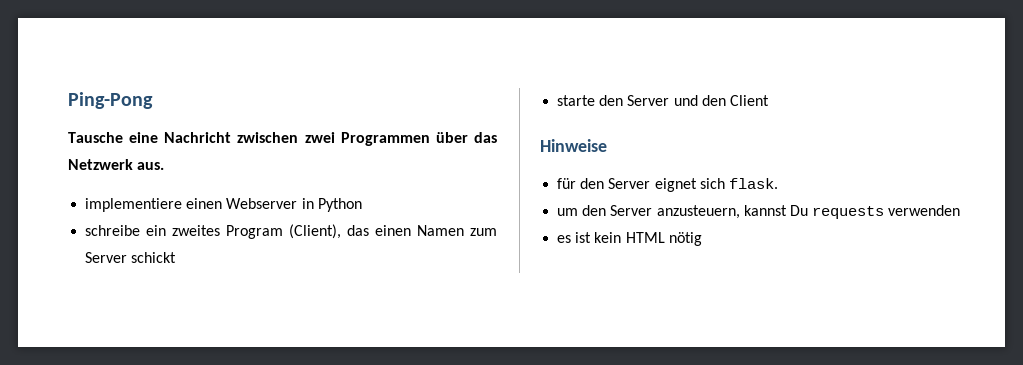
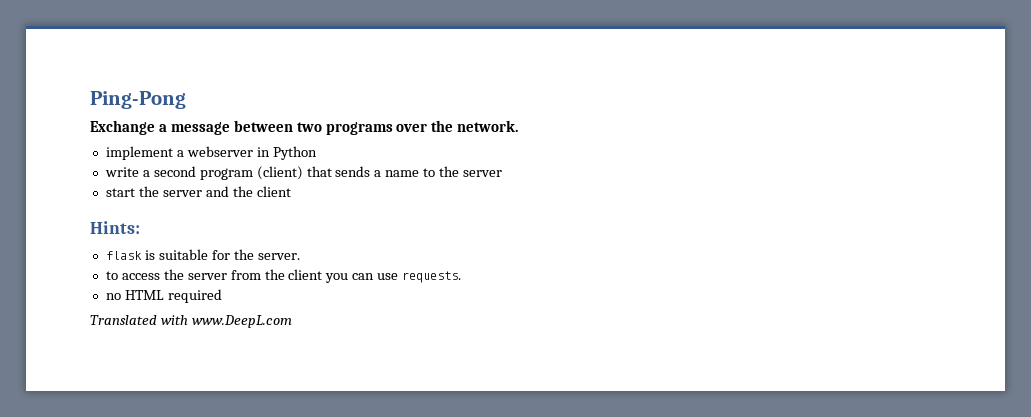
[68,132,498,146] [68,159,165,170] [85,198,362,212] [85,224,497,239] [85,252,177,263] [557,95,769,106] [540,139,607,152] [557,178,778,192] [557,205,961,219] [557,232,702,246] Tausche eine Nachricht zwischen zwei Programmen über das Netzwerk aus. // implementiere einen Webserver in Python // schreibe ein zweites Program (Client), das einen Namen zum Server schickt // starte den Server und den Client // Hinweise // für den Server eignet sich flask. // um den Server anzusteuern, kannst Du requests verwenden // es ist kein HTML nötig -> [90,120,519,135] [105,146,317,160] [104,166,503,180] [105,186,291,197] [90,221,140,234] [105,249,300,260] [105,269,462,283] [105,289,222,303] [90,315,292,328] Exchange a message between two programs over the network. // implement a webserver in Python // write a second program (client) that sends a name to the server // start the server and the client // Hints: // flask is suitable for the server. // to access the server from the client you can use requests. // no HTML required // Translated with www.DeepL.com

